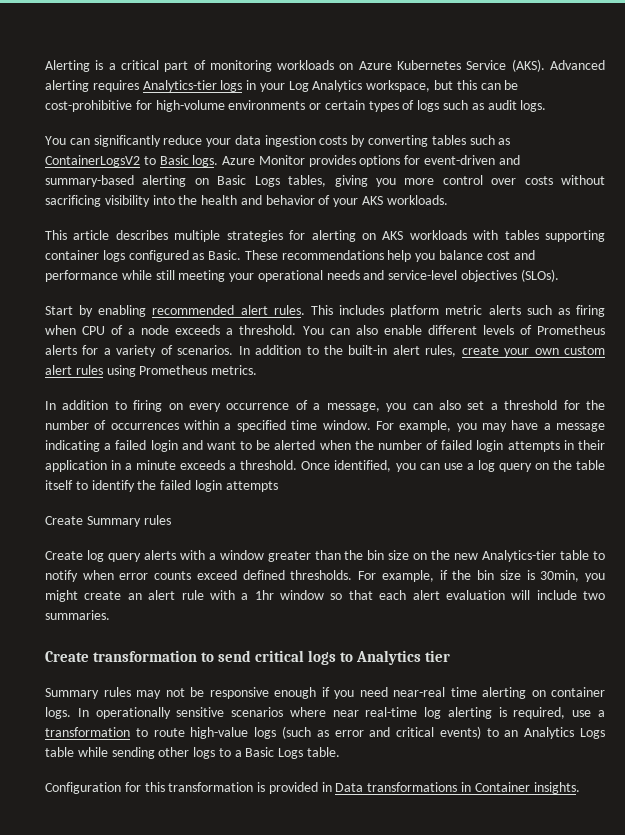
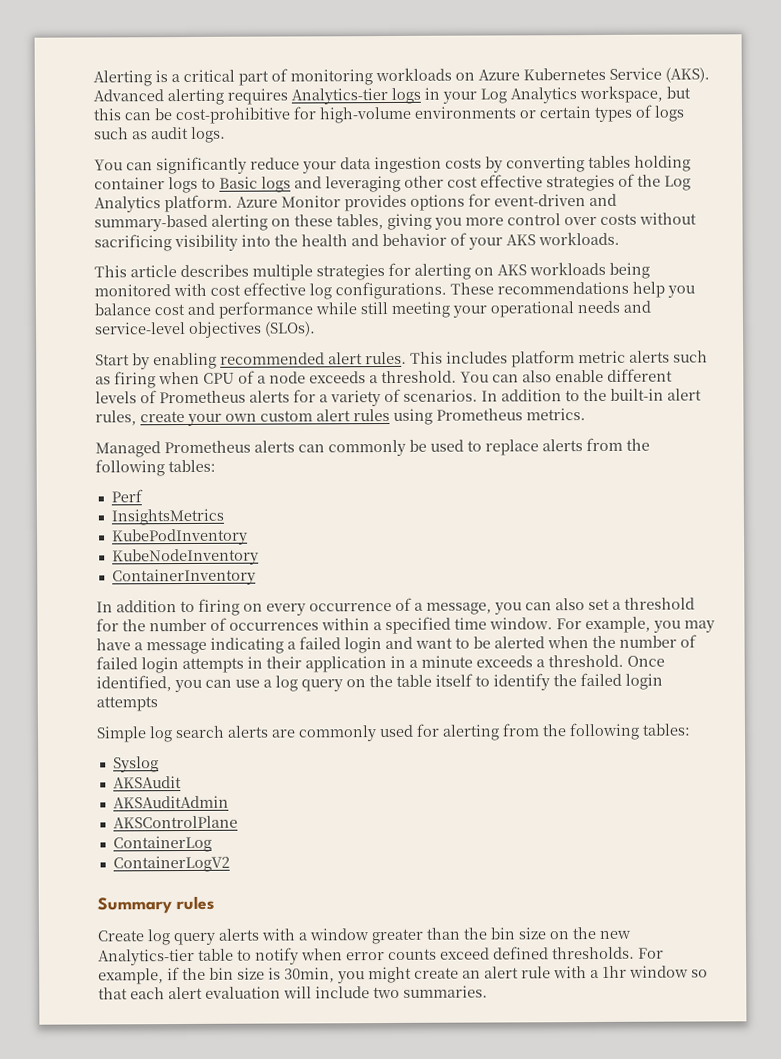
[469,135,511,145] [45,155,219,167] such as ContainerLogsV2 to Basic logs. -> [634,155,691,172] [94,173,691,194] [94,194,233,213] holding container logs to Basic logs and leveraging other cost effective strategies of the Log Analytics platform.
[217,175,280,187] Basic Logs -> [294,214,333,227] these
[473,230,606,242] [45,250,242,262] with tables supporting container logs configured as Basic. -> [609,262,650,279] [94,281,447,300] being monitored with cost effective log configurations.
(258, 370) none -> [95,437,650,458] [95,459,216,477] [110,489,143,503] [110,508,224,526] [110,528,248,546] [111,548,259,566] [111,568,256,586] // Managed Prometheus alerts can commonly be used to replace alerts from the following tables: // Perf // InsightsMetrics // KubePodInventory // KubeNodeInventory // ContainerInventory
[45,516,83,525] Create -> [96,722,691,743] [112,756,159,773] [112,776,182,789] [112,795,229,809] [112,815,238,829] [112,835,212,853] [112,855,230,873] Simple log search alerts are commonly used for alerting from the following tables: // Syslog // AKSAudit // AKSAuditAdmin // AKSControlPlane // ContainerLog // ContainerLogV2 //
[45,650,451,665] [45,687,605,699] [45,707,605,719] [45,726,605,739] [45,747,341,759] [45,782,580,794] // Create transformation to send critical logs to Analytics tier // Summary rules may not be responsive enough if you need near-real time alerting on container logs. In operationally sensitive scenarios where near real-time log alerting is required, use a transformation to route high-value logs (such as error and critical events) to an Analytics Logs table while sending other logs to a Basic Logs table. // Configuration for this transformation is provided in Data transformations in Container insights. -> (488, 991) none

